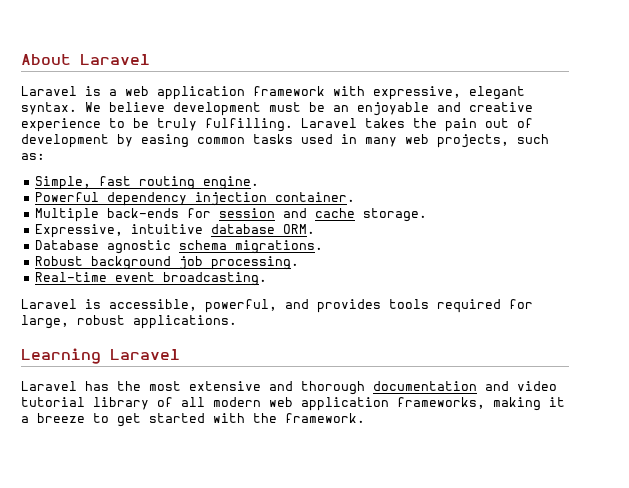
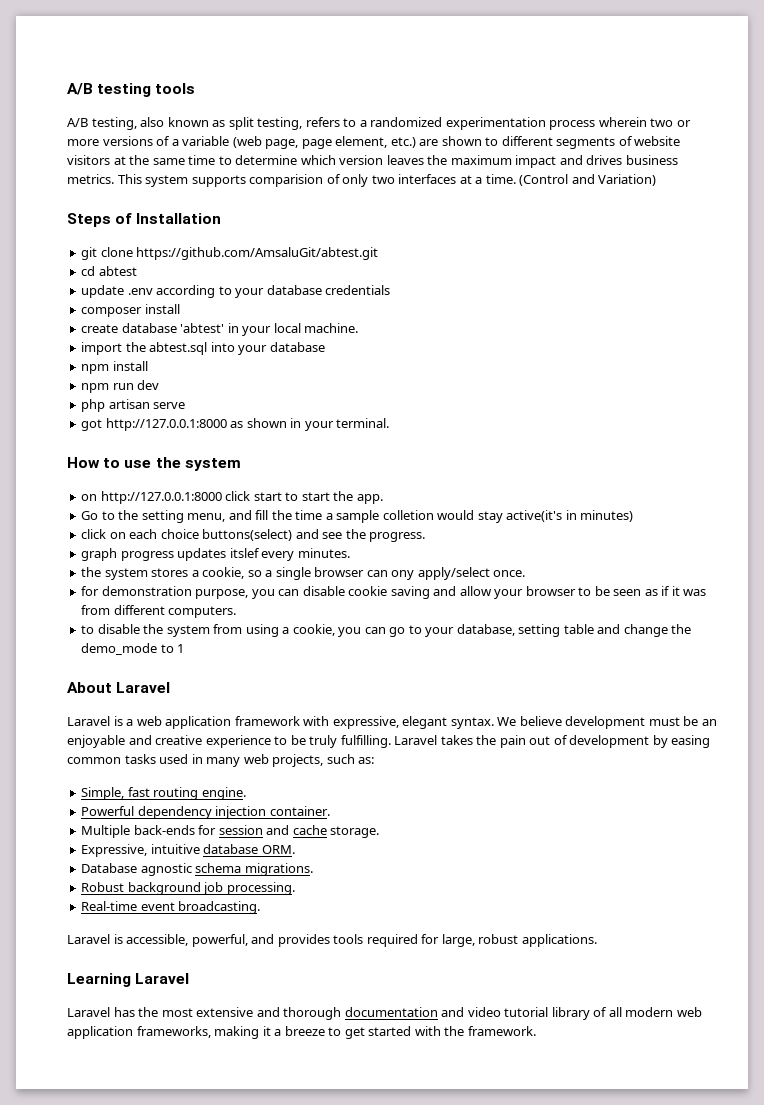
(21, 59) none -> [67,83,196,97] [67,117,691,130] [67,136,681,149] [67,155,678,168] [67,174,657,187] [67,213,222,227] [81,247,379,260] [81,266,137,276] [81,285,391,298] [81,304,180,317] [81,323,359,336] [81,342,325,355] [81,361,148,374] [81,380,160,393] [81,399,186,412] [81,418,390,431] [67,457,241,471] [81,491,383,504] [81,510,634,523] [81,529,426,542] [81,548,350,561] [81,567,526,580] [81,586,707,599] [81,605,237,618] [81,624,692,637] [81,643,185,655] A/B testing tools // A/B testing, also known as split testing, refers to a randomized experimentation process wherein two or more versions of a variable (web page, page element, etc.) are shown to different segments of website visitors at the same time to determine which version leaves the maximum impact and drives business metrics. This system supports comparision of only two interfaces at a time. (Control and Variation) // Steps of Installation // git clone https://github.com/AmsaluGit/abtest.git // cd abtest // update .env according to your database credentials // composer install // create database 'abtest' in your local machine. // import the abtest.sql into your database // npm install // npm run dev // php artisan serve // got http://127.0.0.1:8000 as shown in your terminal. // How to use the system // on http://127.0.0.1:8000 click start to start the app. // Go to the setting menu, and fill the time a sample colletion would stay active(it's in minutes) // click on each choice buttons(select) and see the progress. // graph progress updates itslef every minutes. // the system stores a cookie, so a single browser can ony apply/select once. // for demonstration purpose, you can disable cookie saving and allow your browser to be seen as if it was from different computers. // to disable the system from using a cookie, you can go to your database, setting table and change the demo_mode to 1 //

